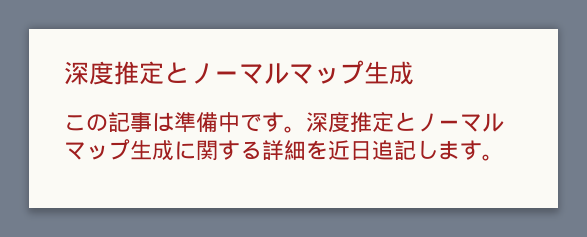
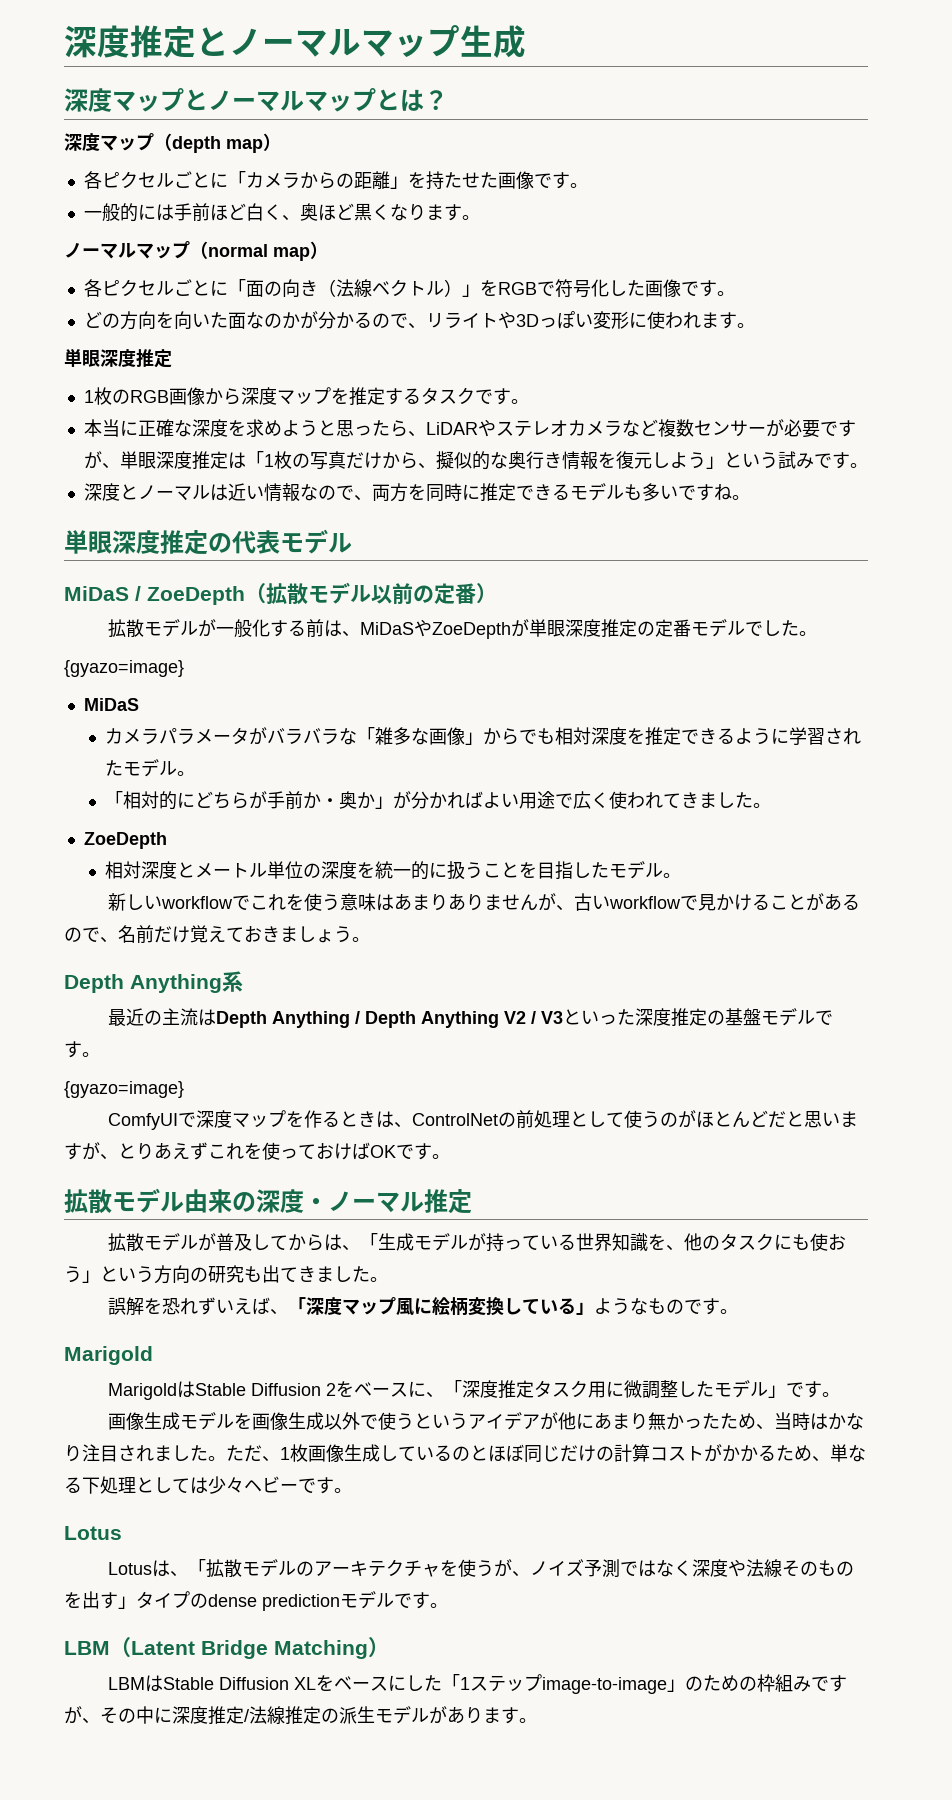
[64,112,504,133] [64,139,438,161] この記事は準備中です。深度推定とノーマルマップ生成に関する詳細を近日追記し -> [64,88,448,112] [64,133,281,153] [83,171,588,190] [83,203,480,222] [64,241,328,261] [83,279,735,298] [83,311,755,330] [64,348,172,368] [83,387,529,406] [83,419,856,438] [83,451,868,470] [83,483,750,502] [64,529,352,555] [64,582,497,605] [108,619,818,639] [64,660,184,677] [83,698,139,711] [105,727,862,746] [105,759,196,777] [105,791,772,810] [83,832,167,849] [105,861,682,880] [108,893,861,911] [64,925,370,943] [64,971,243,993] [108,1008,834,1028] [64,1041,100,1058] [64,1081,184,1098] [108,1110,859,1130] [64,1142,450,1160] [64,1188,472,1214] [108,1233,847,1252] [64,1265,388,1284] [108,1297,739,1316] [64,1346,153,1365] [108,1380,841,1400] [108,1412,865,1430] [64,1444,866,1463] [64,1476,352,1494] [64,1526,122,1540] [108,1559,855,1578] [64,1591,448,1611] [64,1637,389,1659] [108,1674,848,1694] [64,1706,483,1725] 深度マップとノーマルマップとは？ // 深度マップ（depth map） // 各ピクセルごとに「カメラからの距離」を持たせた画像です。 // 一般的には手前ほど白く、奥ほど黒くなります。 // ノーマルマップ（normal map） // 各ピクセルごとに「面の向き（法線ベクトル）」をRGBで符号化した画像です。 // どの方向を向いた面なのかが分かるので、リライトや3Dっぽい変形に使われます。 // 単眼深度推定 // 1枚のRGB画像から深度マップを推定するタスクです。 // 本当に正確な深度を求めようと思ったら、LiDARやステレオカメラなど複数センサーが必要ですが、単眼深度推定は「1枚の写真だけから、擬似的な奥行き情報を復元しよう」という試みです。 // 深度とノーマルは近い情報なので、両方を同時に推定できるモデルも多いですね。 // 単眼深度推定の代表モデル // MiDaS / ZoeDepth（拡散モデル以前の定番） // 拡散モデルが一般化する前は、MiDaSやZoeDepthが単眼深度推定の定番モデルでした。 // {gyazo=image} // MiDaS // カメラパラメータがバラバラな「雑多な画像」からでも相対深度を推定できるように学習されたモデル。 // 「相対的にどちらが手前か・奥か」が分かればよい用途で広く使われてきました。 // ZoeDepth // 相対深度とメートル単位の深度を統一的に扱うことを目指したモデル。 // 新しいworkflowでこれを使う意味はあまりありませんが、古いworkflowで見かけることがあるので、名前だけ覚えておきましょう。 // Depth Anything系 // 最近の主流はDepth Anything / Depth Anything V2 / V3といった深度推定の基盤モデルです。 // {gyazo=image} // ComfyUIで深度マップを作るときは、ControlNetの前処理として使うのがほとんどだと思いますが、とりあえずこれを使っておけばOKです。 // 拡散モデル由来の深度・ノーマル推定 // 拡散モデルが普及してからは、「生成モデルが持っている世界知識を、他のタスクにも使おう」という方向の研究も出てきました。 // 誤解を恐れずいえば、「深度マップ風に絵柄変換している」ようなものです。 // Marigold // MarigoldはStable Diffusion 2をベースに、「深度推定タスク用に微調整したモデル」です。 // 画像生成モデルを画像生成以外で使うというアイデアが他にあまり無かったため、当時はかなり注目されました。ただ、1枚画像生成しているのとほぼ同じだけの計算コストがかかるため、単なる下処理としては少々ヘビーです。 // Lotus // Lotusは、「拡散モデルのアーキテクチャを使うが、ノイズ予測ではなく深度や法線そのものを出す」タイプのdense predictionモデルです。 // LBM（Latent Bridge Matching） // LBMはStable Diffusion XLをベースにした「1ステップimage-to-image」のための枠組みですが、その中に深度推定/法線推定の派生モデルがあり

